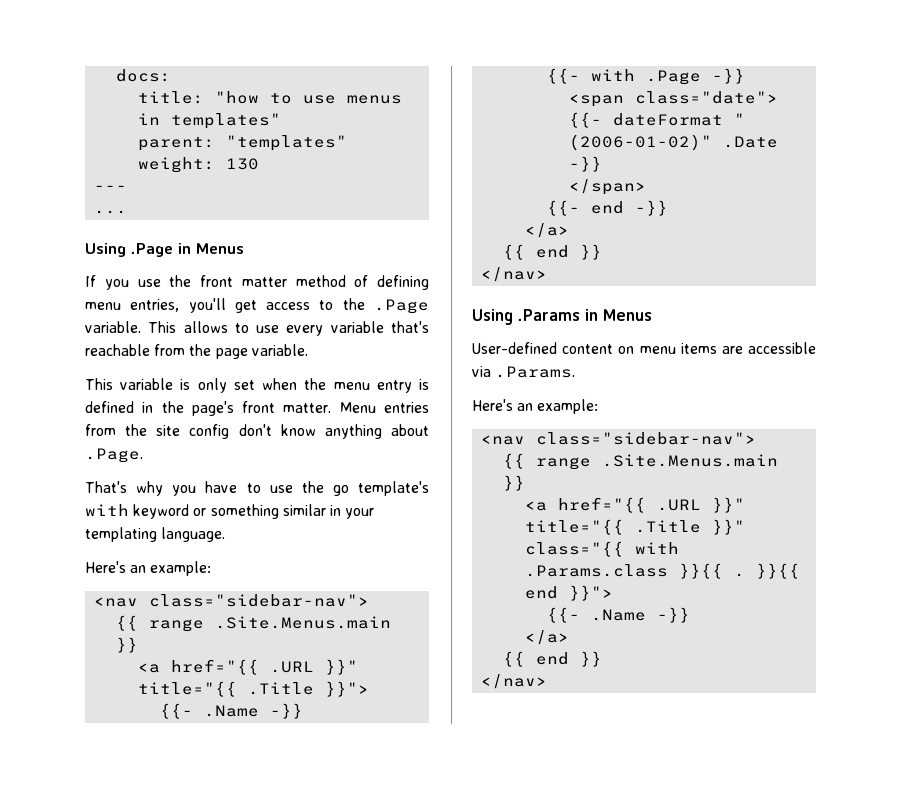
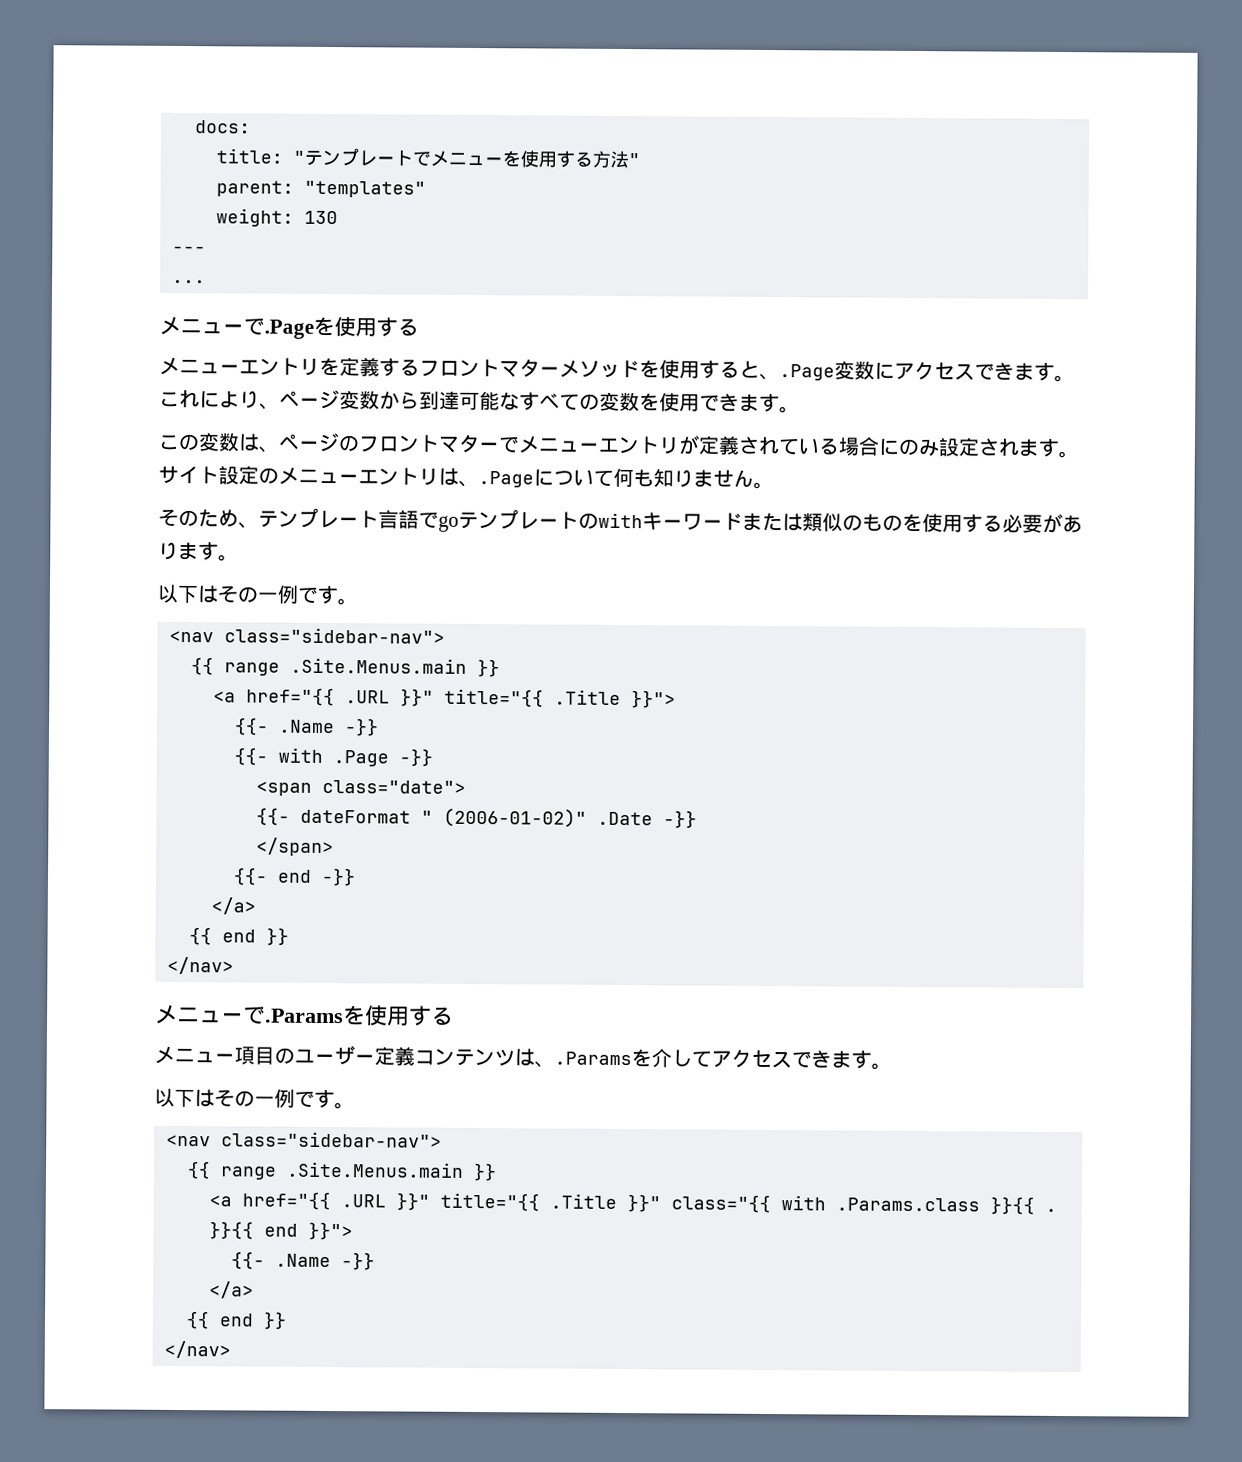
[215,91,403,104] [138,113,282,129] "how to use menus in templates" -> [293,148,640,169] "テンプレートでメニューを使用する方法"
[85,243,244,257] [85,275,429,290] [85,298,429,314] [85,321,429,336] [85,344,308,359] [85,378,429,393] [85,401,429,416] [85,424,429,439] [85,448,143,463] [85,481,429,496] [85,504,375,519] [85,527,226,542] [85,561,212,576] Using .Page in Menus // If you use the front matter method of defining menu entries, you'll get access to the .Page variable. This allows to use every variable that's reachable from the page variable. // This variable is only set when the menu entry is defined in the page's front matter. Menu entries from the site config don't know anything about .Page. // That's why you have to use the go template's with keyword or something similar in your templating language. // Here's an example: -> [159,316,419,339] [159,356,1075,383] [159,389,800,414] [158,432,1079,459] [158,465,774,490] [158,507,1083,534] [158,541,239,562] [157,583,358,606] メニューで.Pageを使用する // メニューエントリを定義するフロントマターメソッドを使用すると、.Page変数にアクセスできます。これにより、ページ変数から到達可能なすべての変数を使用できます。 // この変数は、ページのフロントマターでメニューエントリが定義されている場合にのみ設定されます。サイト設定のメニューエントリは、.Pageについて何も知りません。 // そのため、テンプレート言語でgoテンプレートのwithキーワードまたは類似のものを使用する必要があります。 // 以下はその一例です。
[472,309,652,325] [472,342,816,354] [472,366,576,378] [472,399,599,414] Using .Params in Menus // User-defined content on menu items are accessible via .Params. // Here's an example: -> [154,1004,454,1026] [154,1045,892,1070] [154,1087,355,1110] メニューで.Paramsを使用する // メニュー項目のユーザー定義コンテンツは、.Paramsを介してアクセスできます。 // 以下はその一例です。

